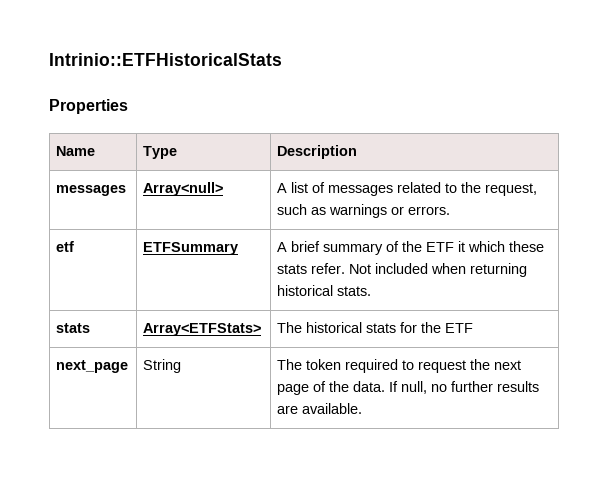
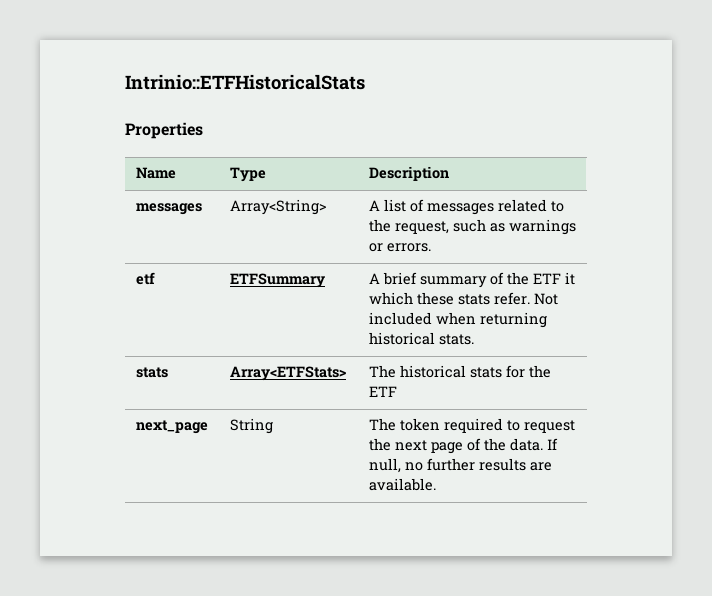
[143,182,224,196] Array<null> -> [229,199,327,215] Array<String>

